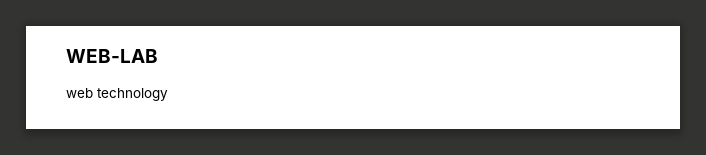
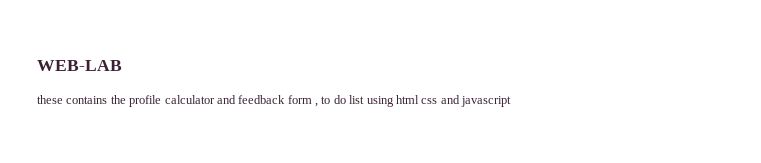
[66,88,168,101] web technology -> [37,95,511,107] these contains the profile calculator and feedback form , to do list using html css and javascript

